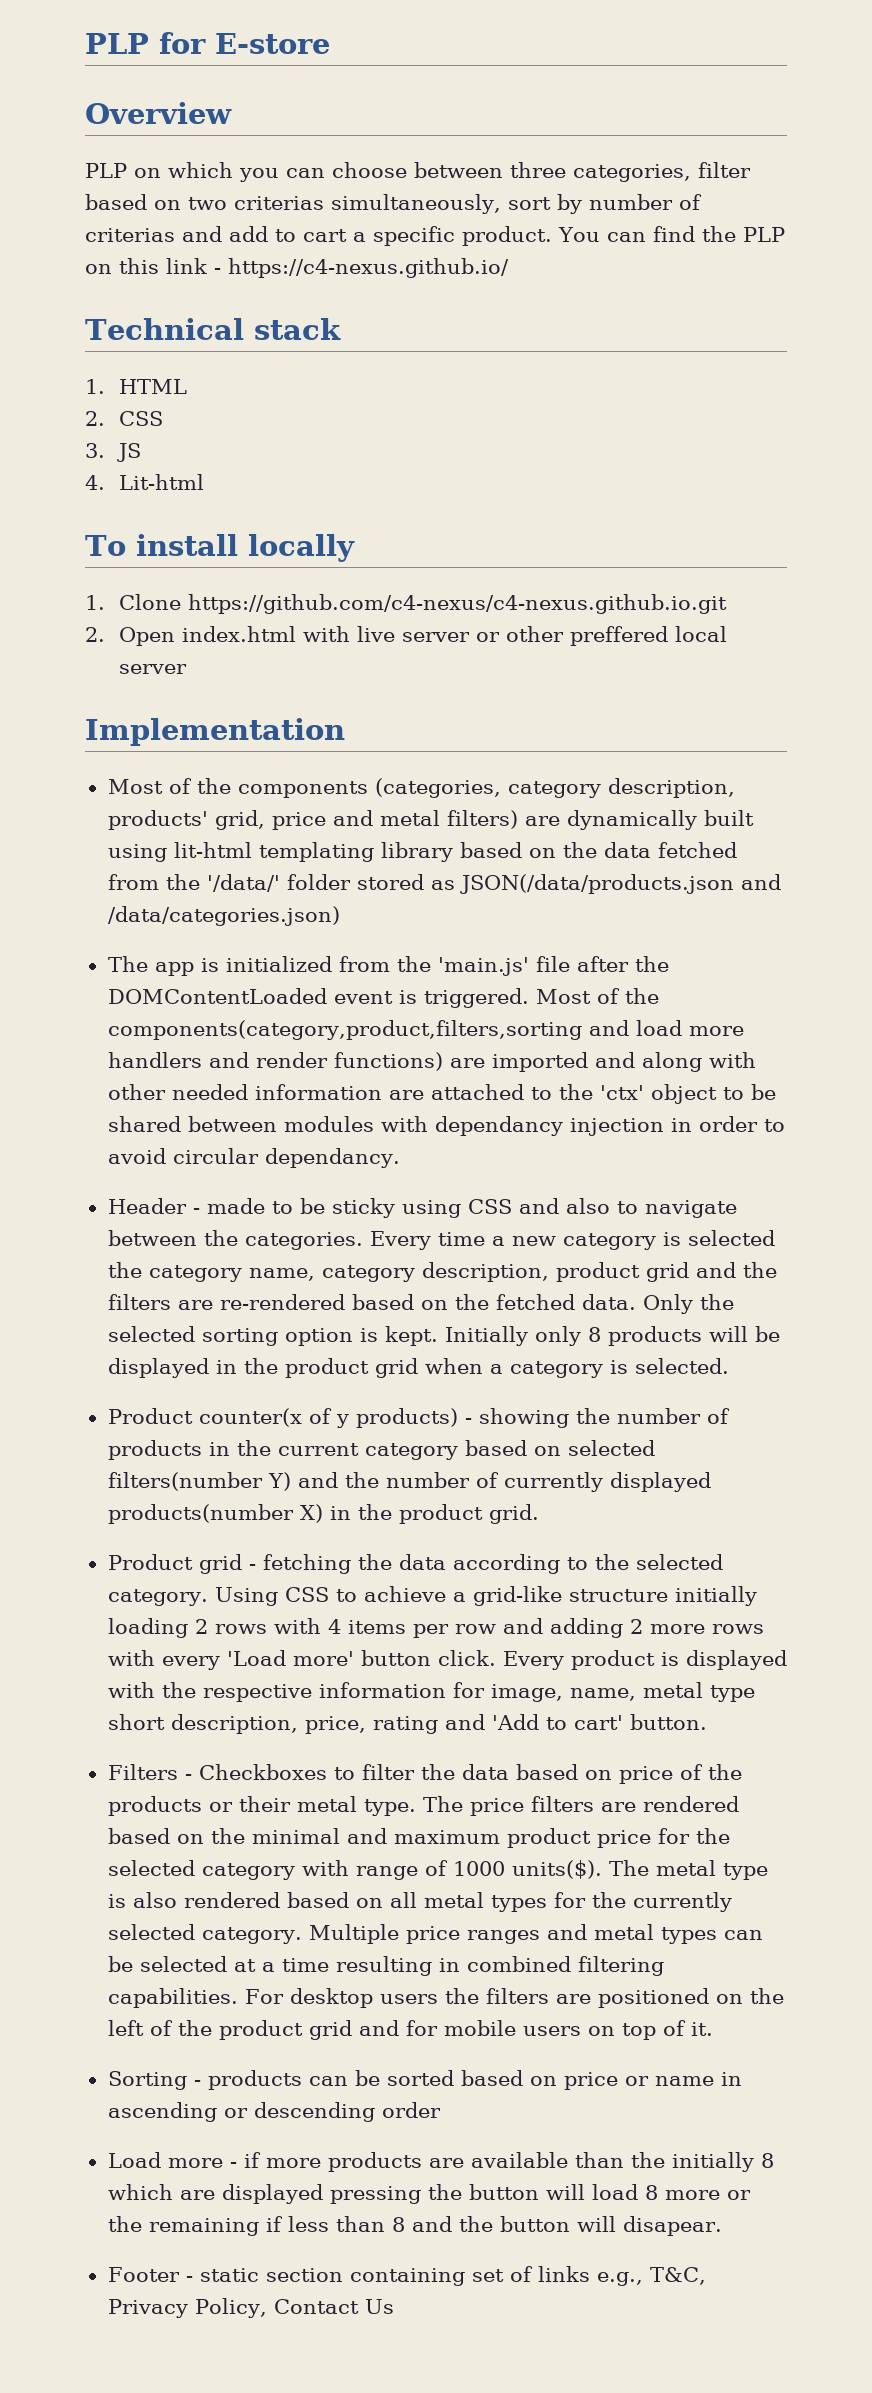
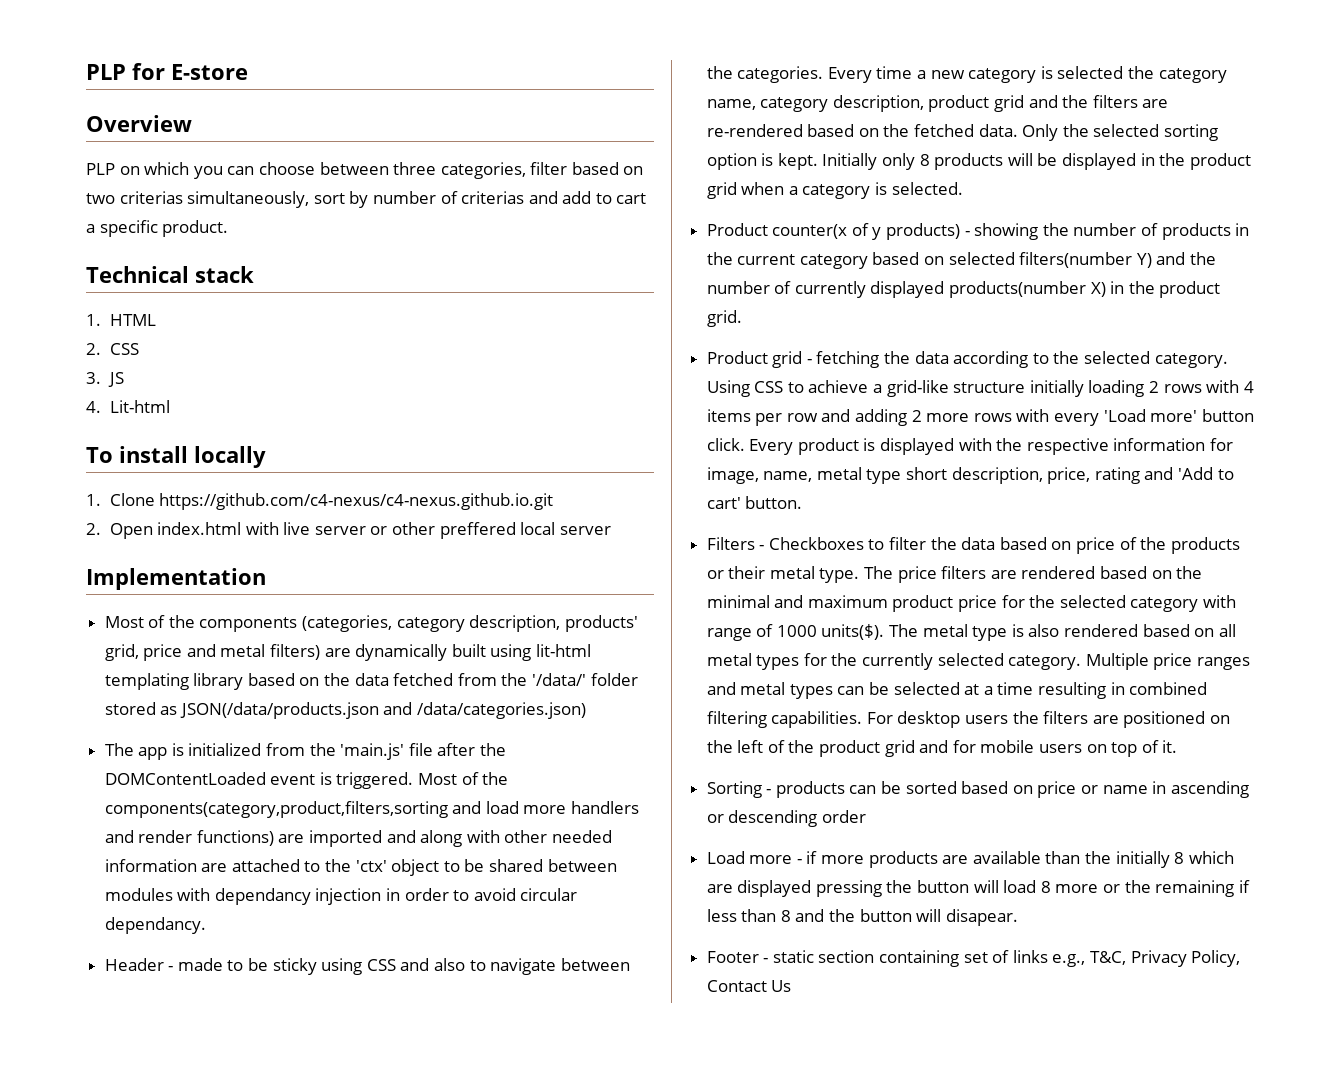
[558,226,785,242] [85,258,509,278] You can find the PLP on this link - https://c4-nexus.github.io/ -> (229, 228) none

